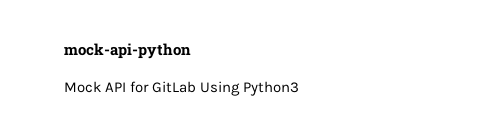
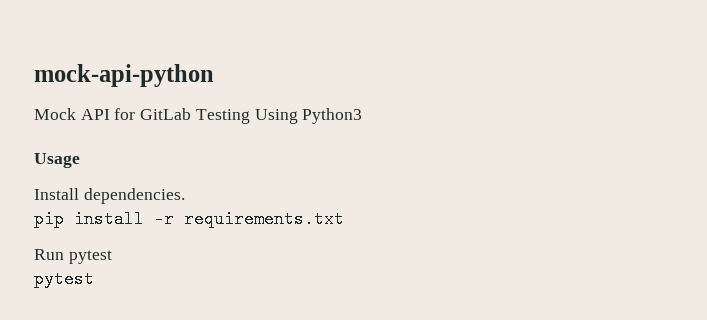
(197, 87) none -> [195,109,250,124] Testing
(300, 88) none -> [34,153,80,168] [34,188,185,204] [34,210,344,228] [34,249,112,264] [34,270,94,288] // Usage // Install dependencies. // pip install -r requirements.txt // Run pytest // pytest

